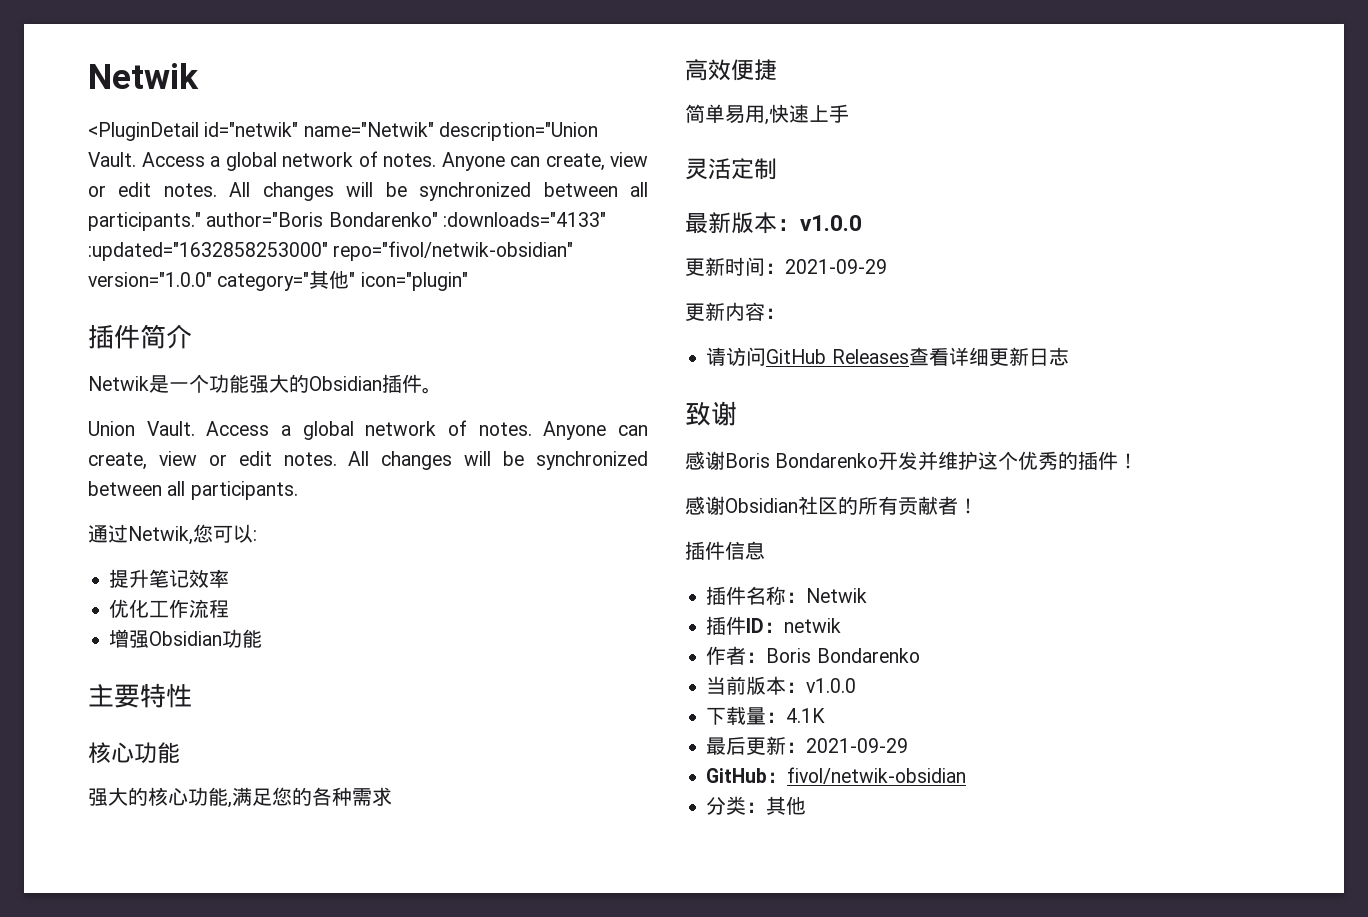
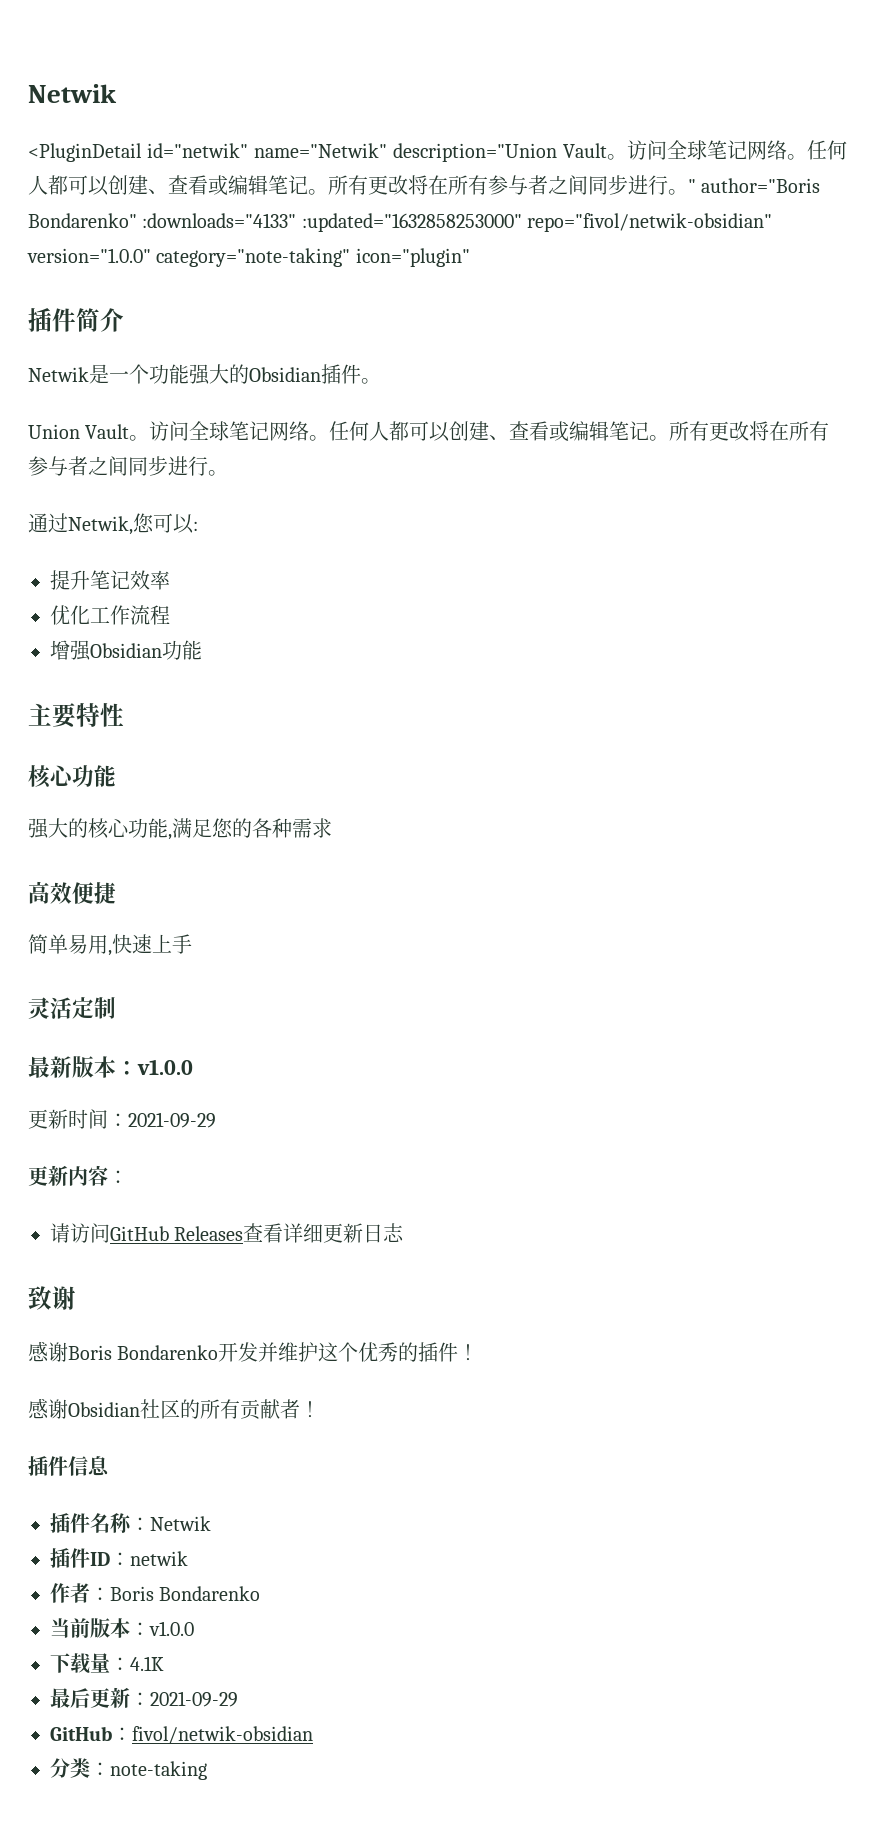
[88,151,648,171] [88,182,649,201] [88,212,201,231] Vault. Access a global network of notes. Anyone can create, view or edit notes. All changes will be synchronized between all participants." -> [563,140,847,160] [28,175,696,196] Vault。访问全球笔记网络。任何人都可以创建、查看或编辑笔记。所有更改将在所有参与者之间同步进行。"
[217,270,356,291] category="其他" -> [156,248,351,267] category="note-taking"
[146,420,648,440] [88,451,649,470] [88,481,298,500] Vault. Access a global network of notes. Anyone can create, view or edit notes. All changes will be synchronized between all participants. -> [85,421,830,442] [28,456,228,476] Vault。访问全球笔记网络。任何人都可以创建、查看或编辑笔记。所有更改将在所有参与者之间同步进行。
[766,796,807,815] 其他 -> [110,1761,207,1780] note-taking

